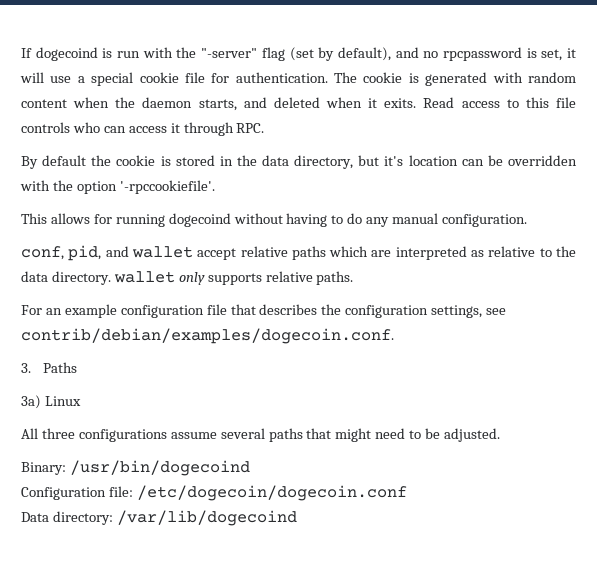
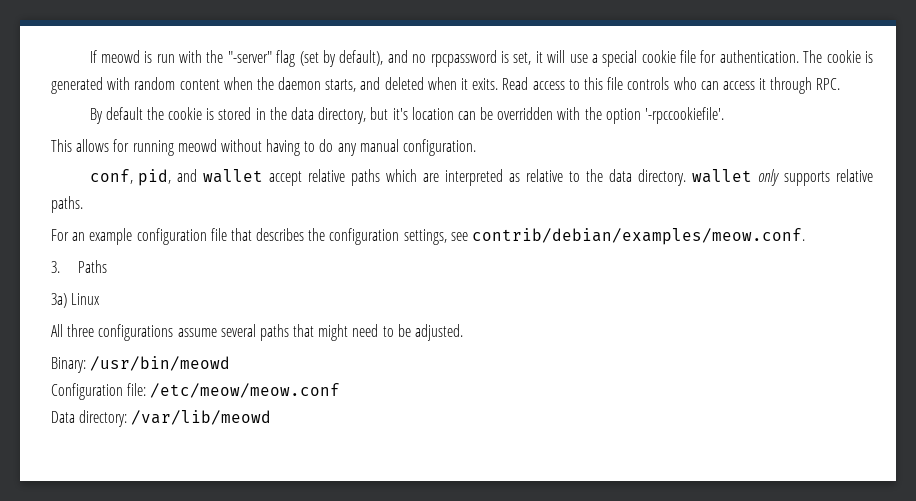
[35,47,98,61] dogecoind -> [100,50,140,63] meowd
[168,213,231,227] dogecoind -> [177,139,217,152] meowd
[21,328,394,344] contrib/debian/examples/dogecoin.conf. -> [472,228,806,245] contrib/debian/examples/meow.conf.
[69,460,250,476] /usr/bin/dogecoind -> [90,356,231,371] /usr/bin/meowd
[136,485,407,501] /etc/dogecoin/dogecoin.conf -> [150,383,341,398] /etc/meow/meow.conf
[116,510,297,526] /var/lib/dogecoind -> [131,410,272,425] /var/lib/meowd

